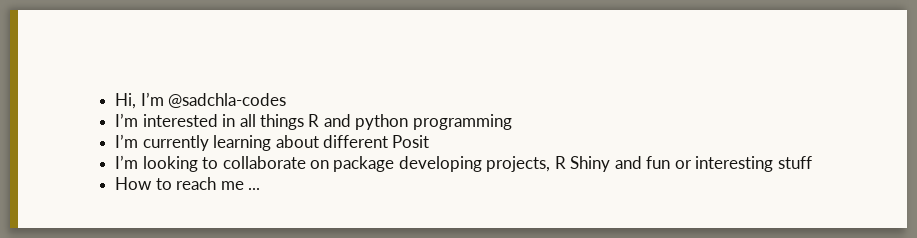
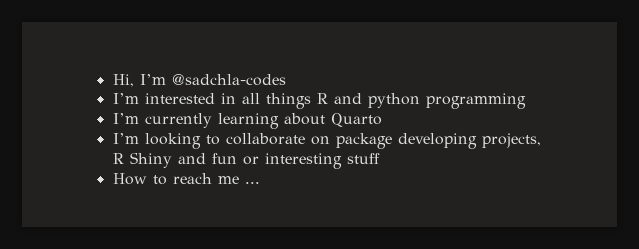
[322,135,430,148] different Posit -> [330,113,382,127] Quarto

